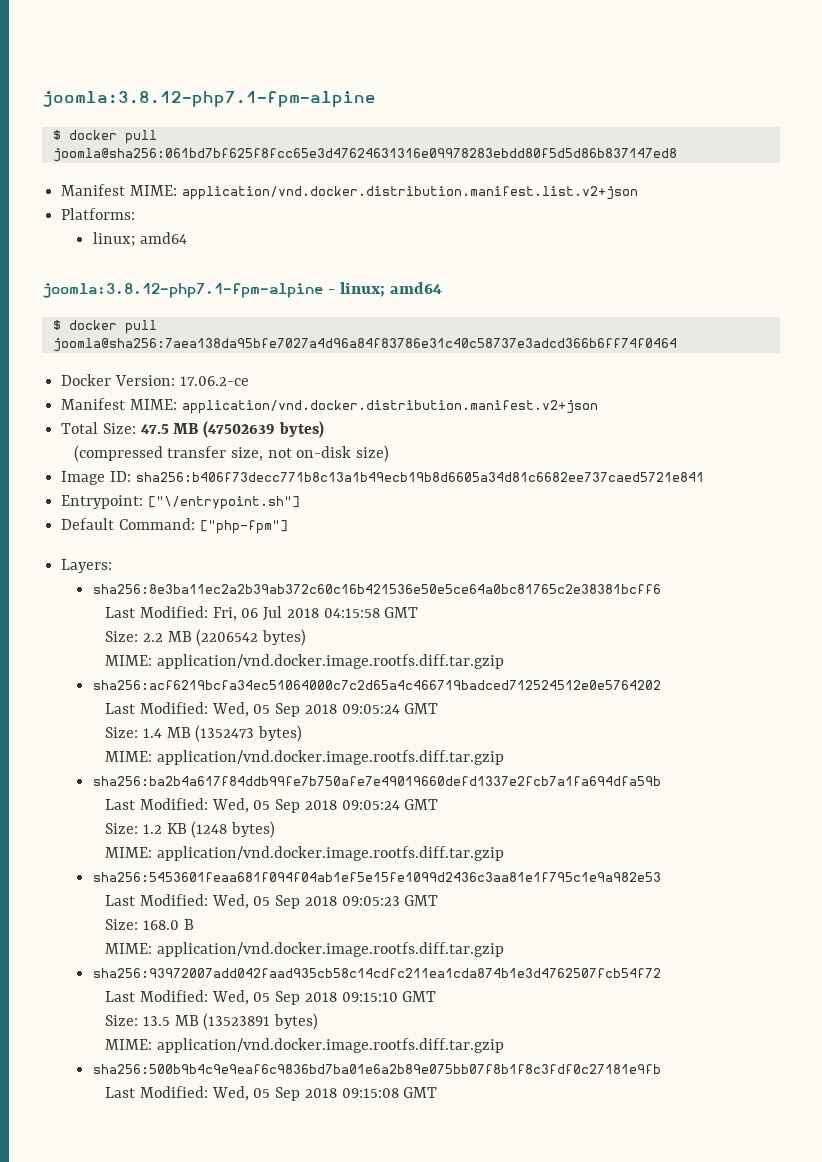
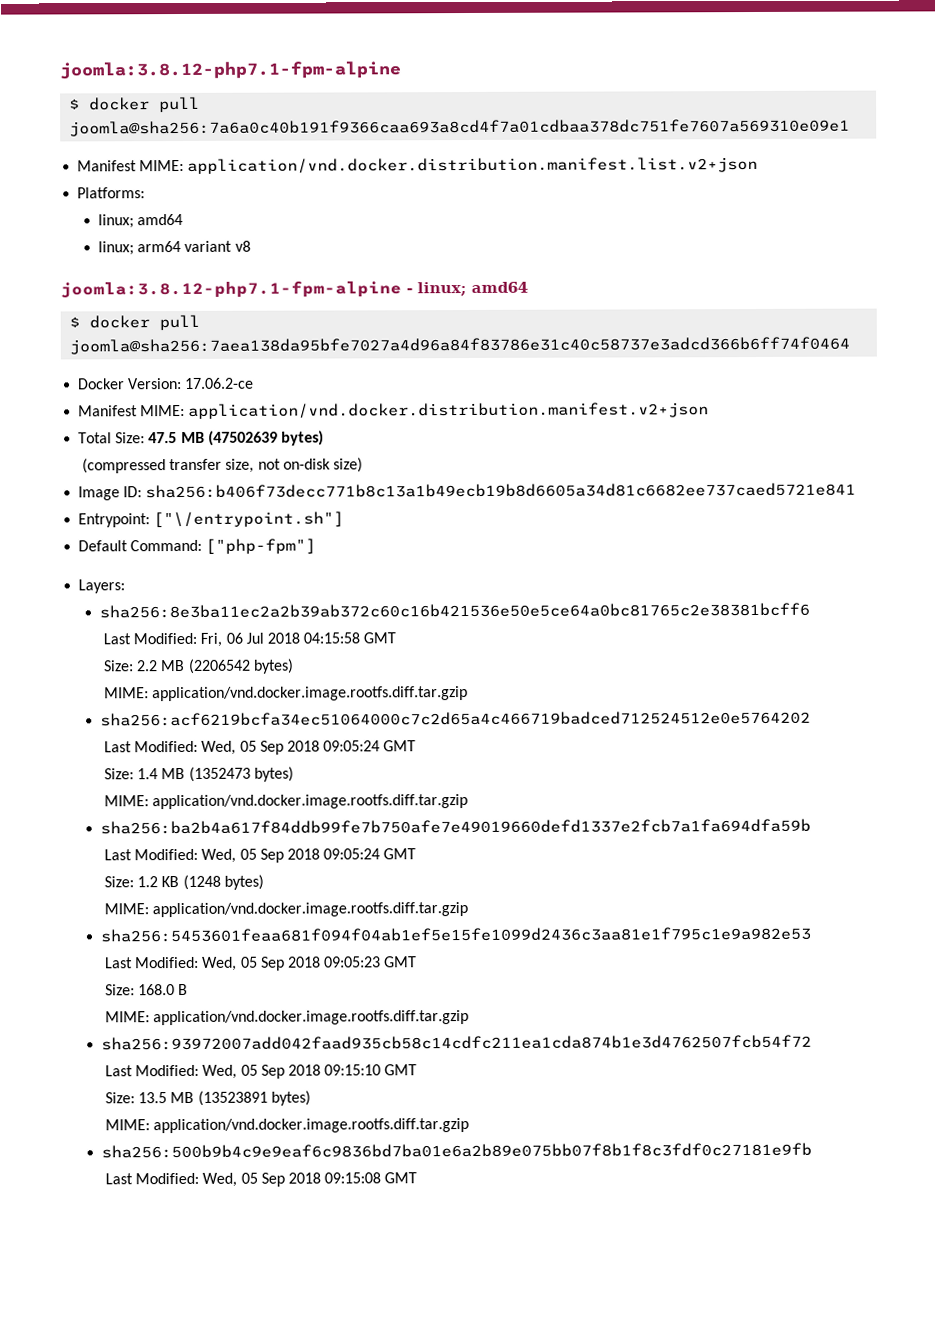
[52,148,677,162] joomla@sha256:061bd7bf625f8fcc65e3d47624631316e09978283ebdd80f5d5d86b837147ed8 -> [69,118,851,137] joomla@sha256:7a6a0c40b191f9366caa693a8cd4f7a01cdbaa378dc751fe7607a569310e09e1
(187, 238) none -> [98,240,251,256] // linux; arm64 variant v8

